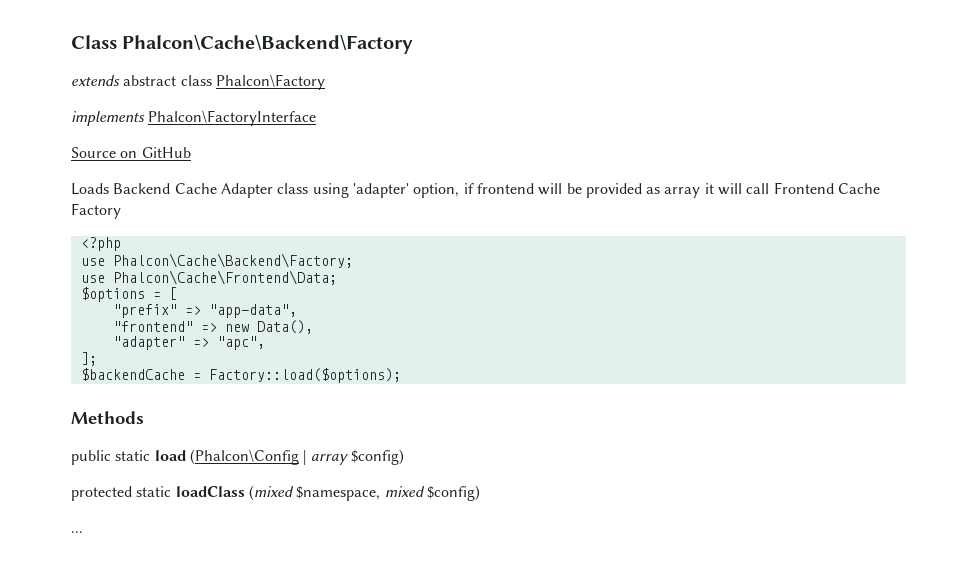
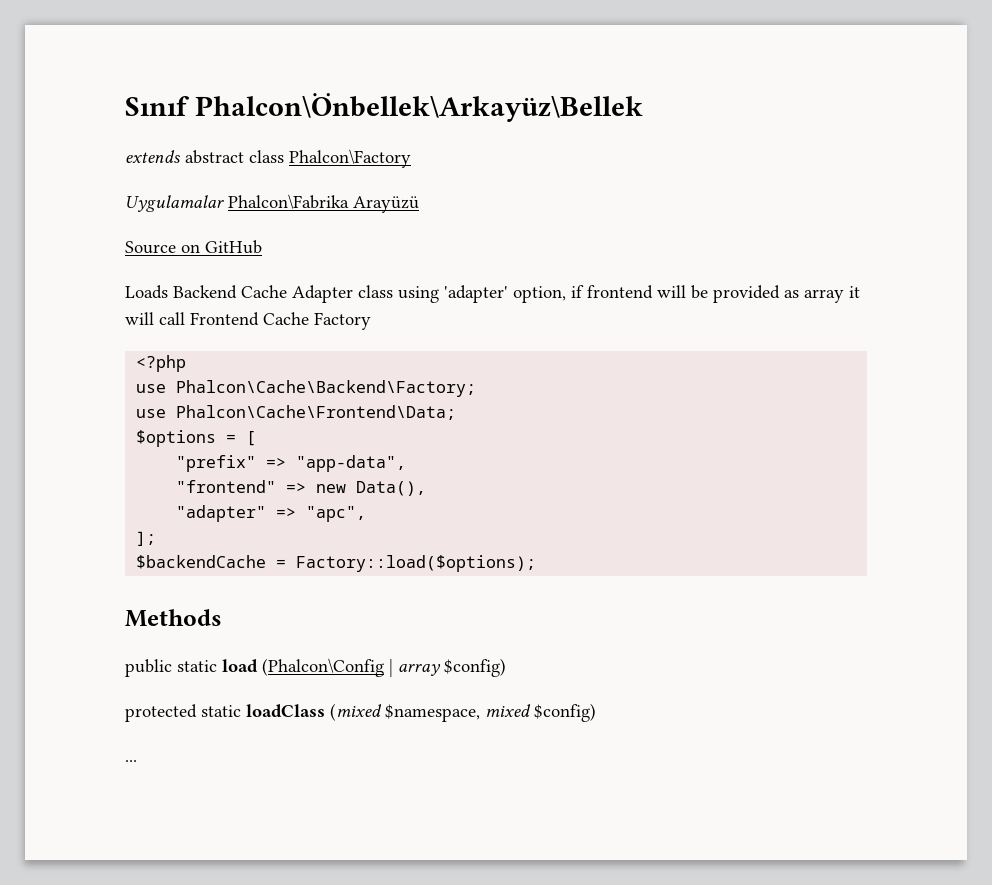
[71,35,414,54] Class Phalcon\Cache\Backend\Factory -> [125,93,643,122] Sınıf Phalcon\Önbellek\Arkayüz\Bellek
[71,110,317,126] implements Phalcon\FactoryInterface -> [125,194,419,213] Uygulamalar Phalcon\Fabrika Arayüzü

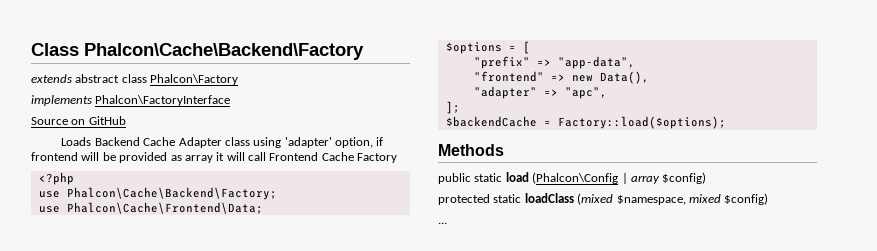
[125,93,643,122] Sınıf Phalcon\Önbellek\Arkayüz\Bellek -> [31,43,364,60] Class Phalcon\Cache\Backend\Factory
[125,194,419,213] Uygulamalar Phalcon\Fabrika Arayüzü -> [31,95,231,106] implements Phalcon\FactoryInterface

